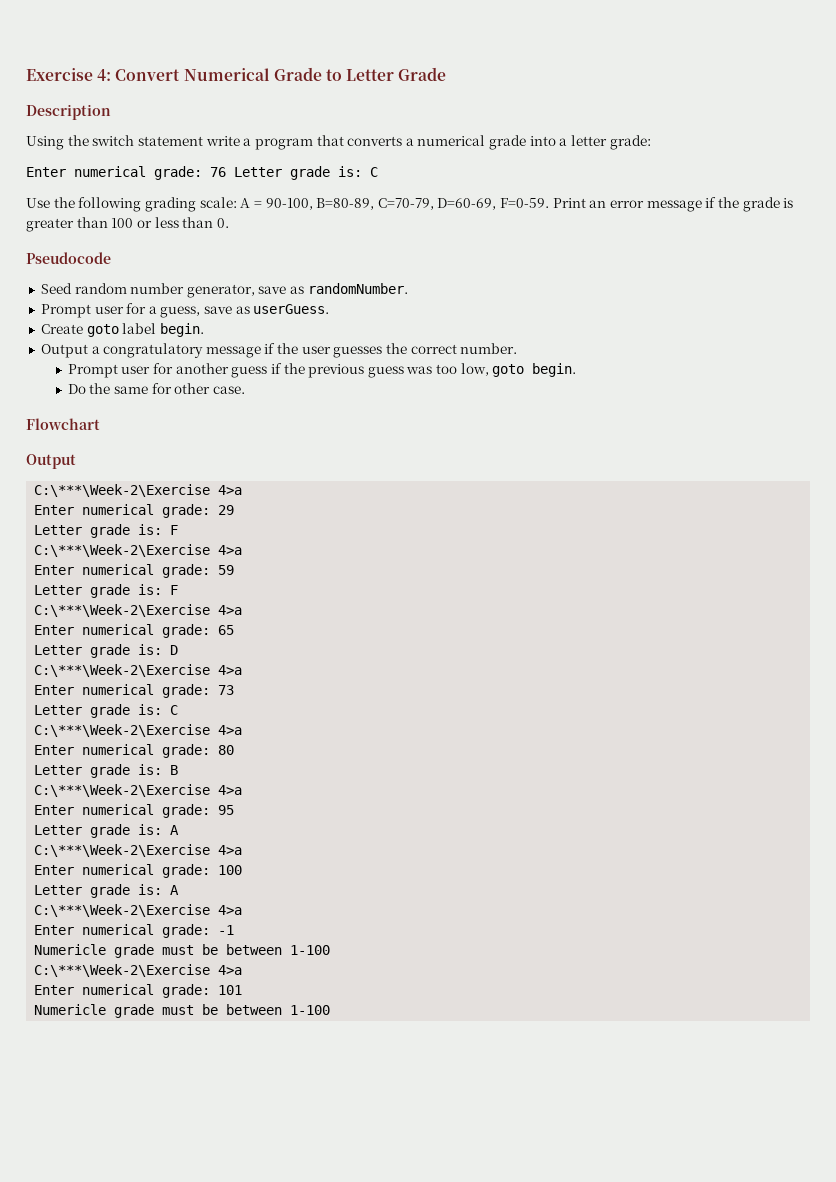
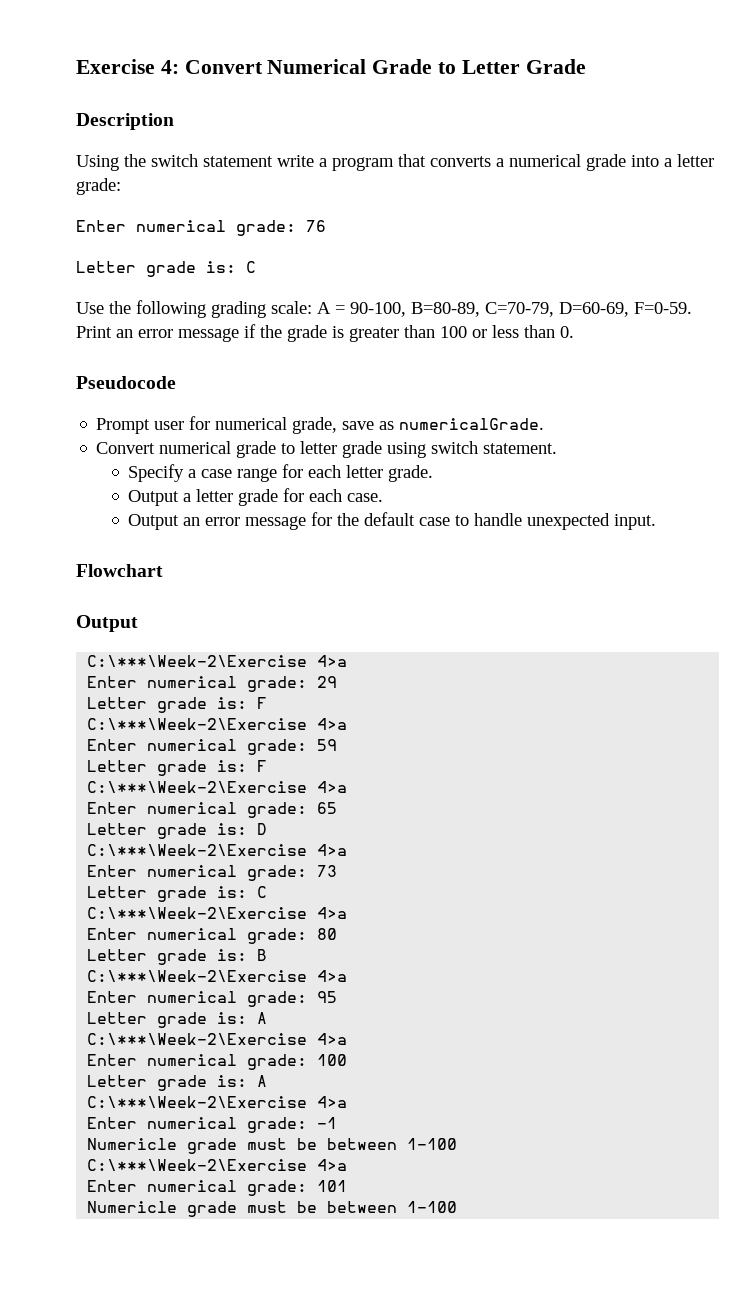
(226, 172) none -> (326, 226) //
[40,283,408,298] [40,303,330,318] [40,323,204,337] [40,343,518,358] [67,363,577,378] [67,383,245,394] Seed random number generator, save as randomNumber. // Prompt user for a guess, save as userGuess. // Create goto label begin. // Output a congratulatory message if the user guesses the correct number. // Prompt user for another guess if the previous guess was too low, goto begin. // Do the same for other case. -> [96,416,545,434] [96,441,558,458] [128,464,434,482] [128,488,384,506] [128,512,657,530] Prompt user for numerical grade, save as numericalGrade. // Convert numerical grade to letter grade using switch statement. // Specify a case range for each letter grade. // Output a letter grade for each case. // Output an error message for the default case to handle unexpected input.

